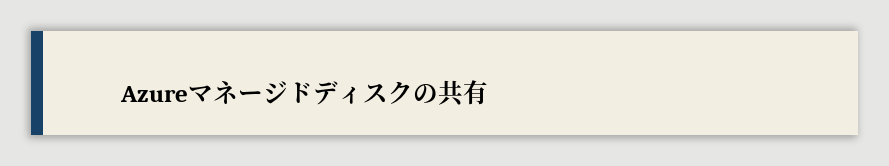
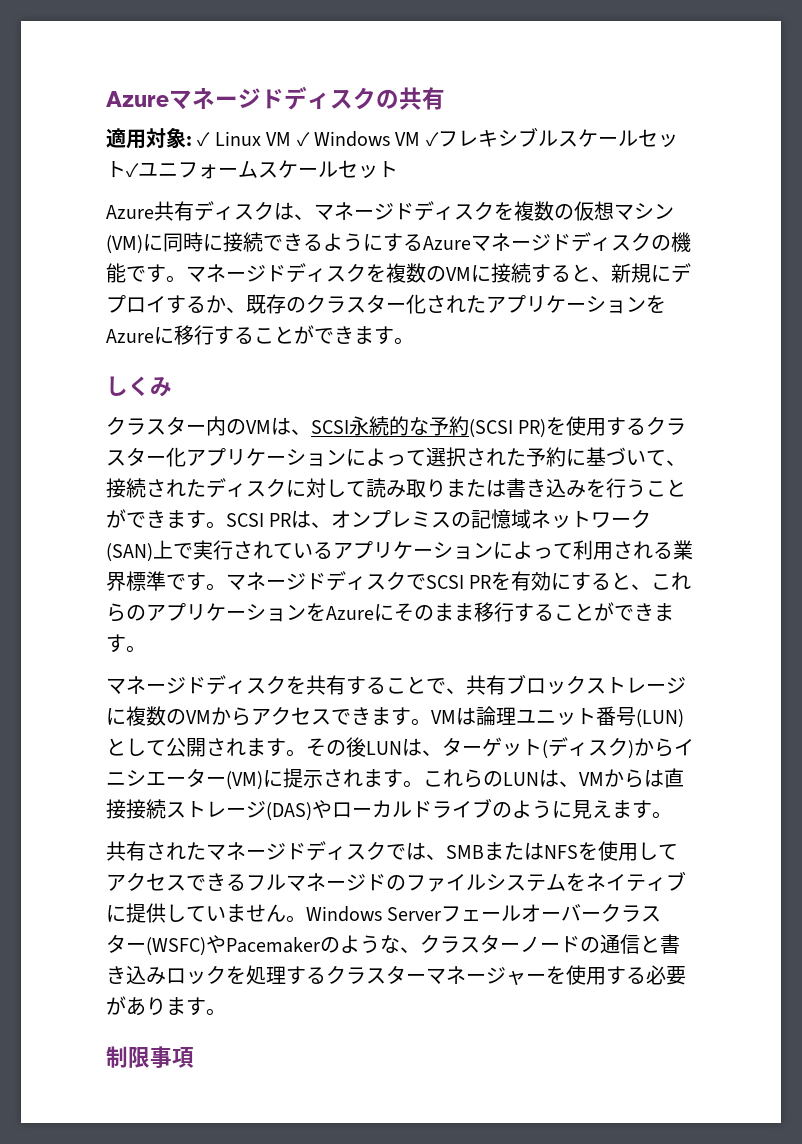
(488, 92) none -> [106,127,678,149] [106,160,398,179] [106,201,674,221] [106,232,691,254] [106,263,691,283] [106,294,666,314] [106,325,414,345] [106,376,172,397] [106,416,687,438] [106,447,686,467] [106,478,686,498] [106,509,652,529] [106,540,693,562] [106,571,692,591] [106,602,674,622] [106,634,146,653] [106,674,686,695] [106,706,684,728] [106,737,694,759] [106,768,684,790] [106,798,672,821] [106,841,678,861] [106,871,686,892] [106,903,662,923] [106,934,680,956] [106,965,686,985] [106,996,226,1016] [106,1046,194,1068] // 適用対象: ✓ Linux VM ✓ Windows VM ✓フレキシブルスケールセット✓ユニフォームスケールセット // Azure共有ディスクは、マネージドディスクを複数の仮想マシン(VM)に同時に接続できるようにするAzureマネージドディスクの機能です。マネージドディスクを複数のVMに接続すると、新規にデプロイするか、既存のクラスター化されたアプリケーションをAzureに移行することができます。 // しくみ // クラスター内のVMは、SCSI永続的な予約(SCSI PR)を使用するクラスター化アプリケーションによって選択された予約に基づいて、接続されたディスクに対して読み取りまたは書き込みを行うことができます。SCSI PRは、オンプレミスの記憶域ネットワーク(SAN)上で実行されているアプリケーションによって利用される業界標準です。マネージドディスクでSCSI PRを有効にすると、これらのアプリケーションをAzureにそのまま移行することができます。 // マネージドディスクを共有することで、共有ブロックストレージに複数のVMからアクセスできます。VMは論理ユニット番号(LUN)として公開されます。その後LUNは、ターゲット(ディスク)からイニシエーター(VM)に提示されます。これらのLUNは、VMからは直接接続ストレージ(DAS)やローカルドライブのように見えます。 // 共有されたマネージドディスクでは、SMBまたはNFSを使用してアクセスできるフルマネージドのファイルシステムをネイティブに提供していません。Windows Serverフェールオーバークラスター(WSFC)やPacemakerのような、クラスターノードの通信と書き込みロックを処理するクラスターマネージャーを使用する必要があります。 // 制限事項

